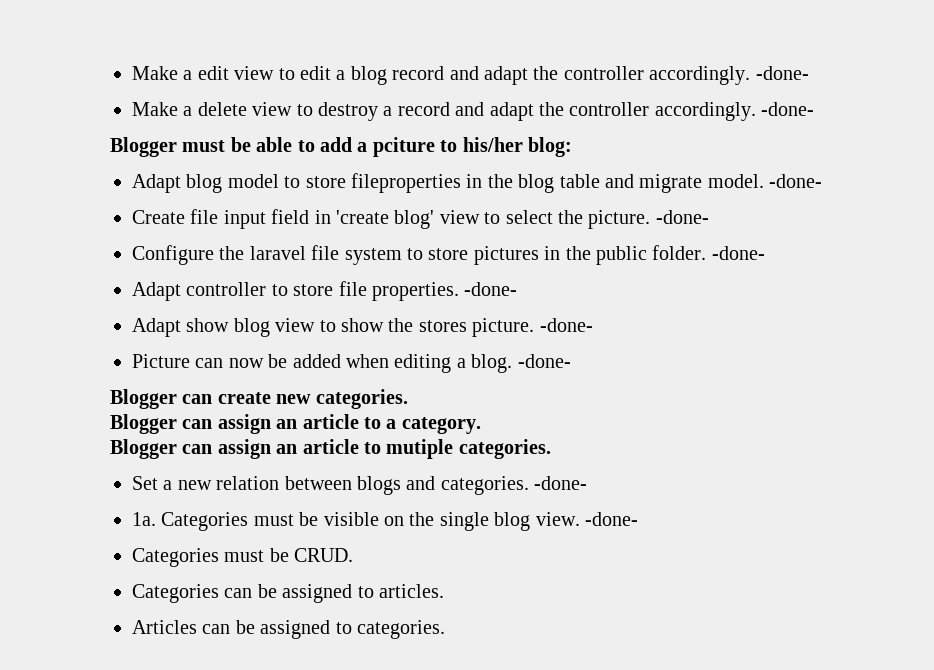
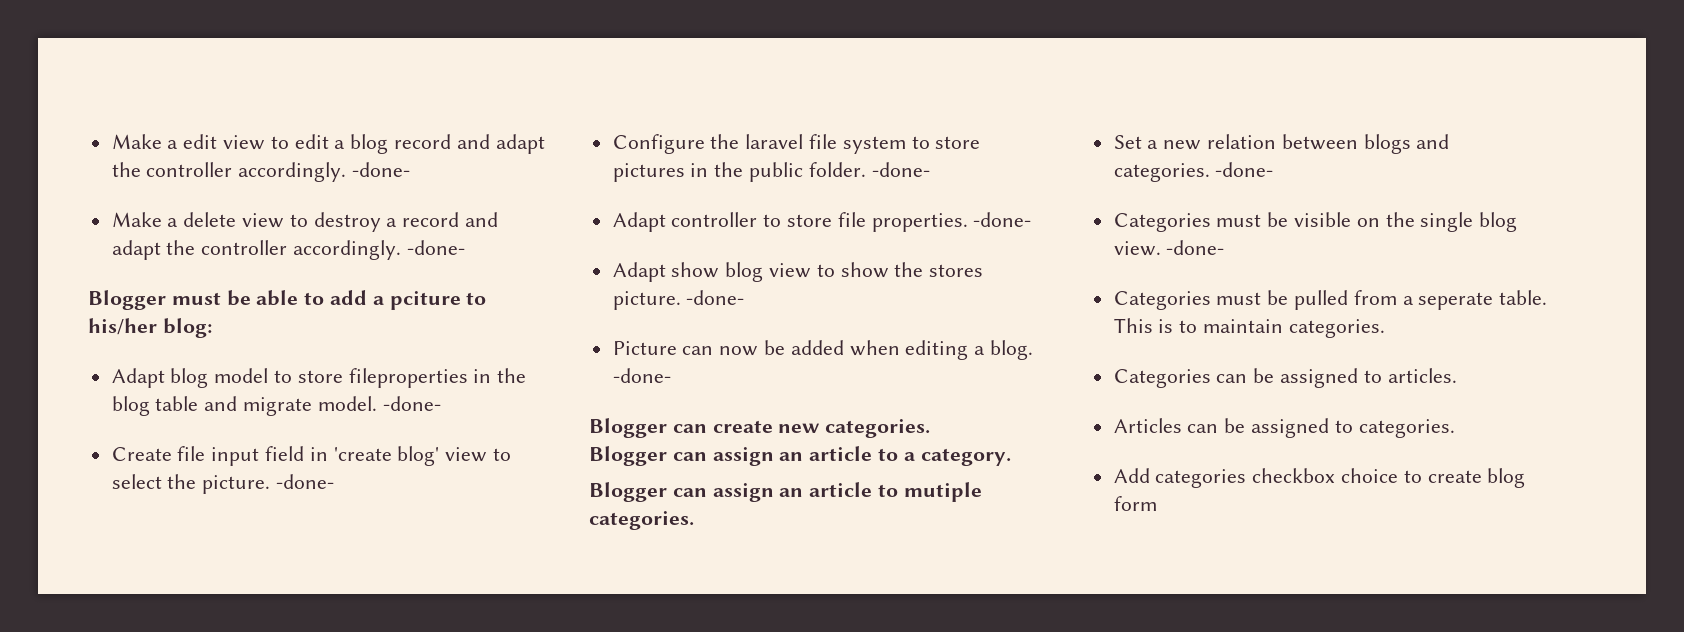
[132,512,156,526] 1a. -> (1274, 169) none
[294,548,354,562] CRUD. -> [1294,290,1548,310] [1113,318,1385,338] pulled from a seperate table. This is to maintain categories.
(445, 629) none -> [1113,468,1526,488] [1113,496,1157,511] // Add categories checkbox choice to create blog form

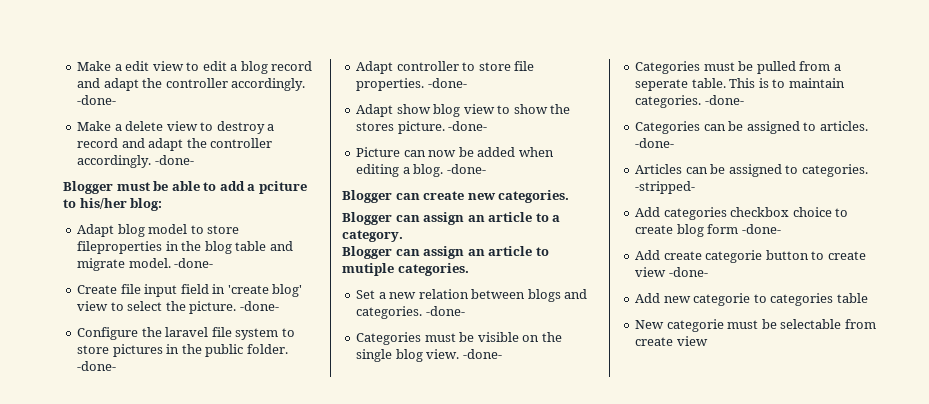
(1385, 328) none -> [704,95,744,105] -done-
(1457, 375) none -> [635,138,675,148] -done-
(1455, 428) none -> [635,181,696,194] -stripped-
(1157, 503) none -> [741,224,781,234] [635,250,866,263] [635,267,708,277] [635,293,868,306] [635,319,876,332] [635,336,708,346] -done- // Add create categorie button to create view -done- // Add new categorie to categories table // New categorie must be selectable from create view

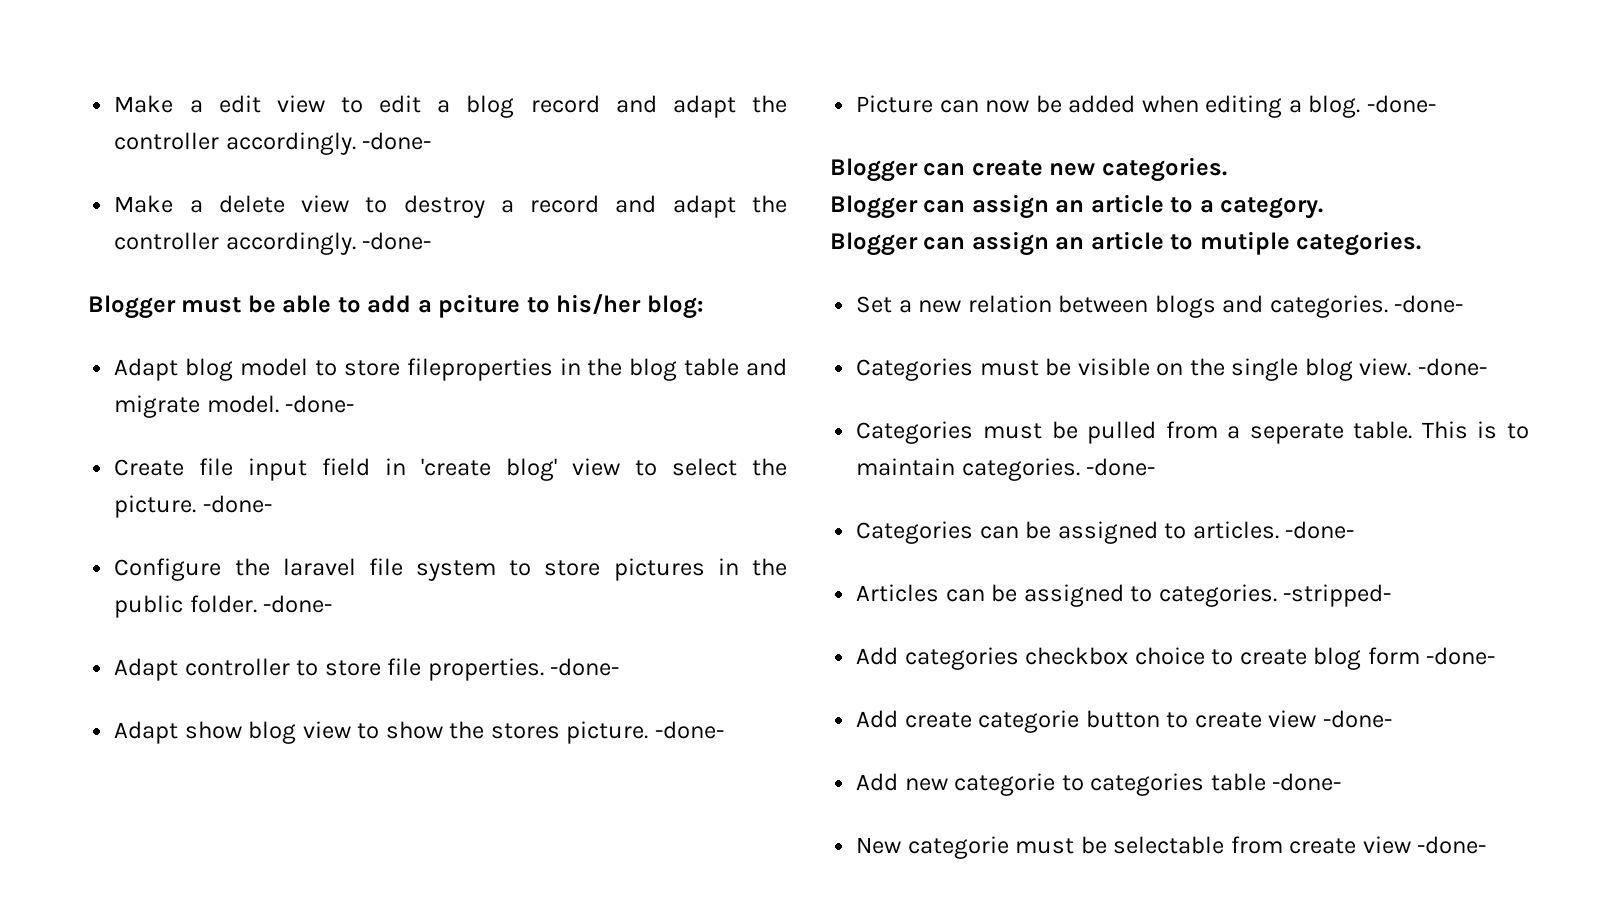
(868, 298) none -> [1272,773,1342,791] -done-
(708, 341) none -> [1417,836,1487,854] -done-

